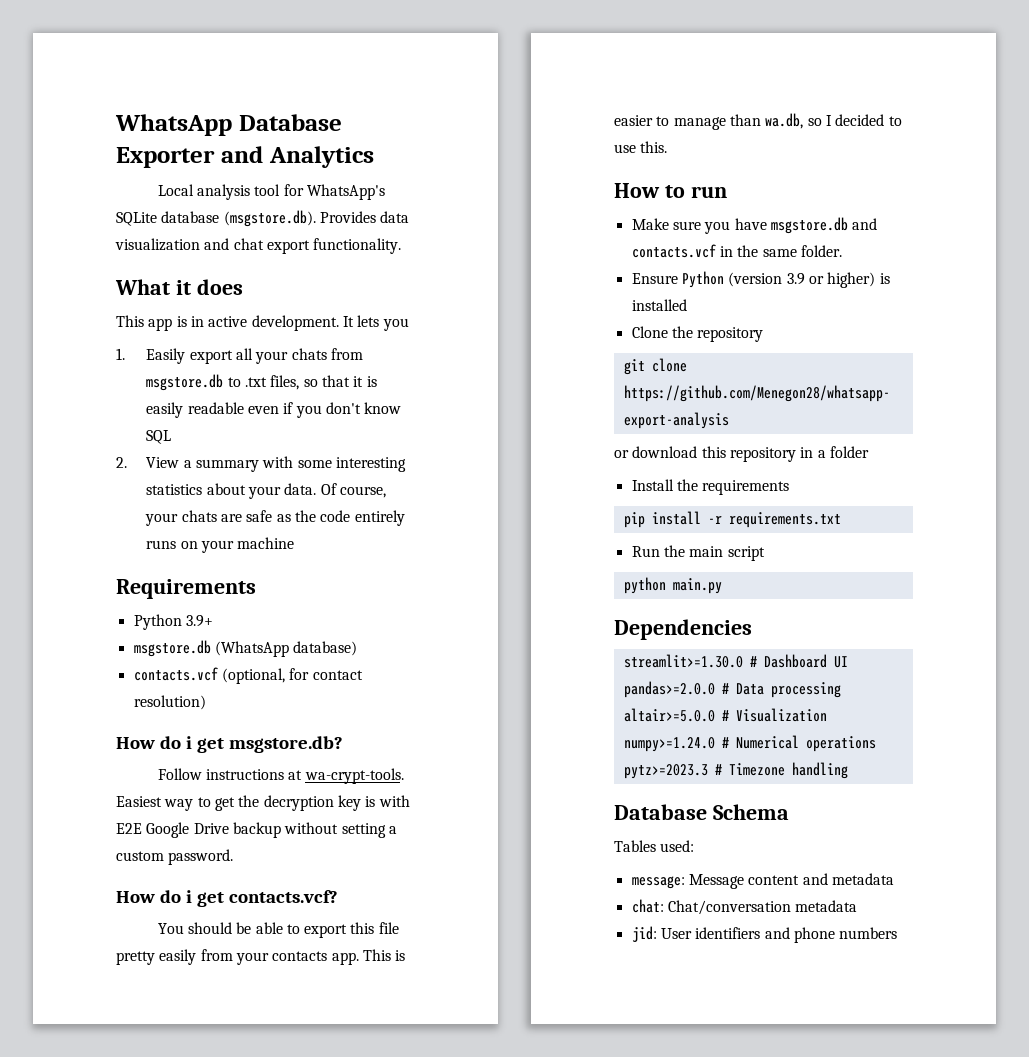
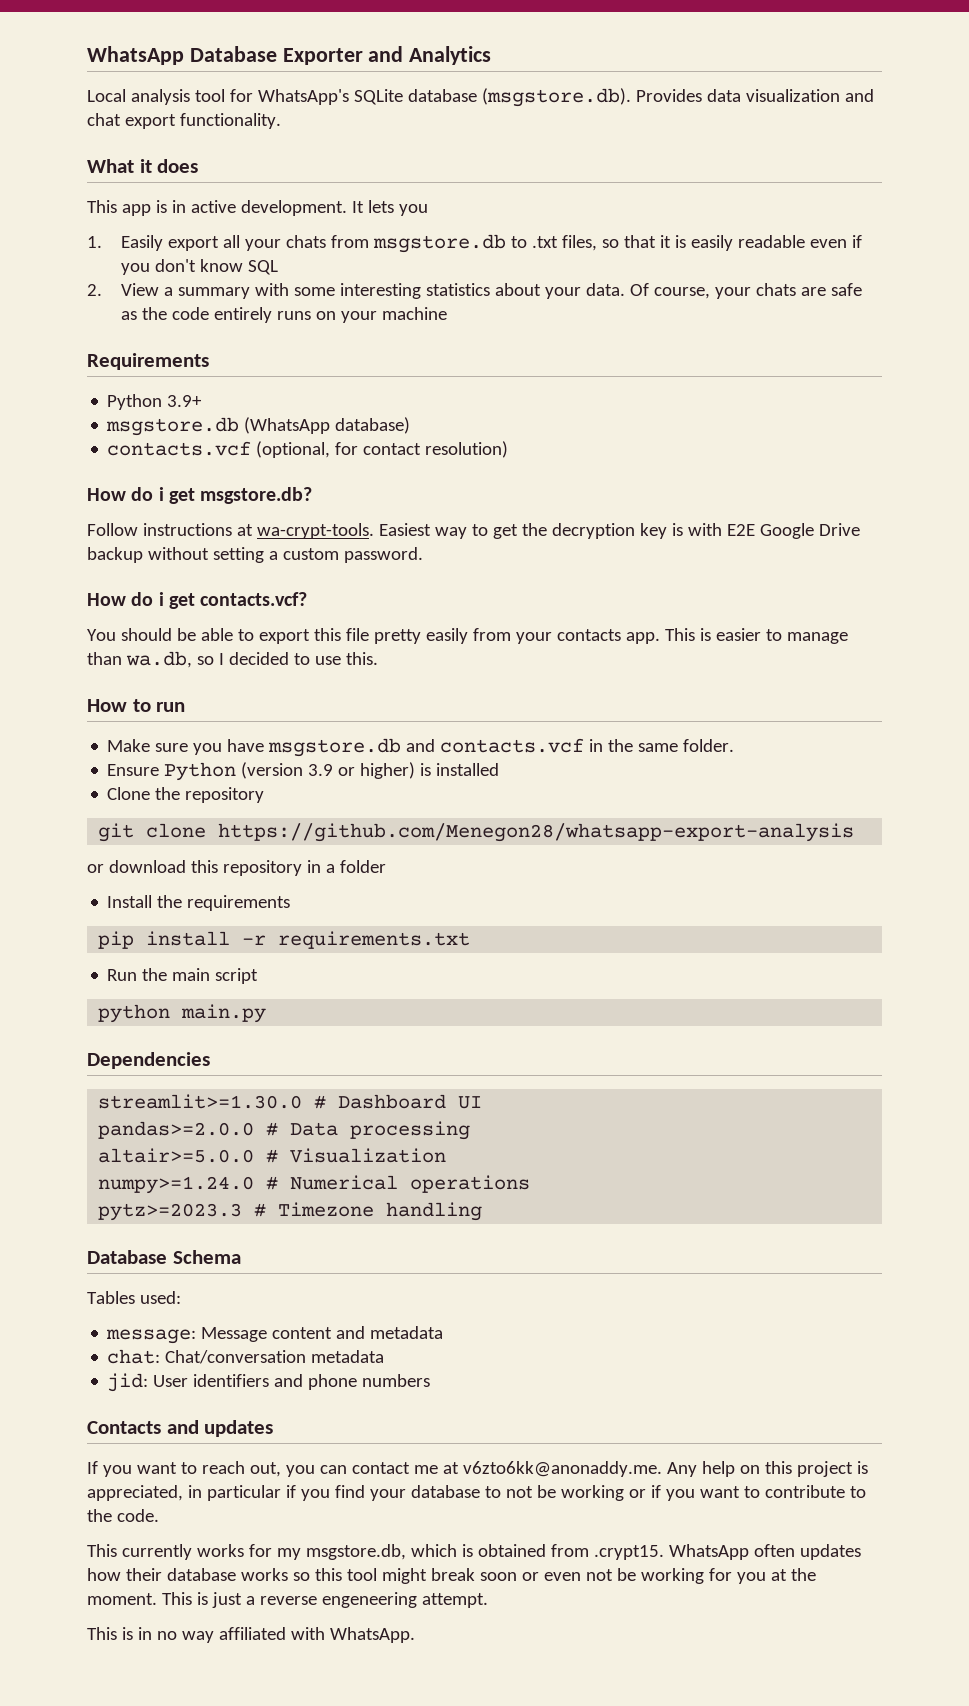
(898, 933) none -> [87,1420,274,1437] [87,1461,868,1477] [87,1485,866,1501] [87,1509,159,1522] [87,1544,861,1560] [87,1568,816,1584] [87,1592,488,1608] [87,1627,415,1643] // Contacts and updates // If you want to reach out, you can contact me at v6zto6kk@anonaddy.me. Any help on this project is appreciated, in particular if you find your database to not be working or if you want to contribute to the code. // This currently works for my msgstore.db, which is obtained from .crypt15. WhatsApp often updates how their database works so this tool might break soon or even not be working for you at the moment. This is just a reverse engeneering attempt. // This is in no way affiliated with WhatsApp.

